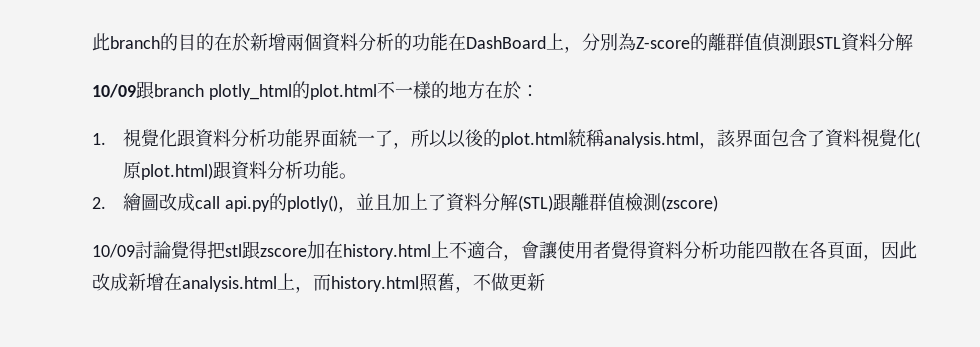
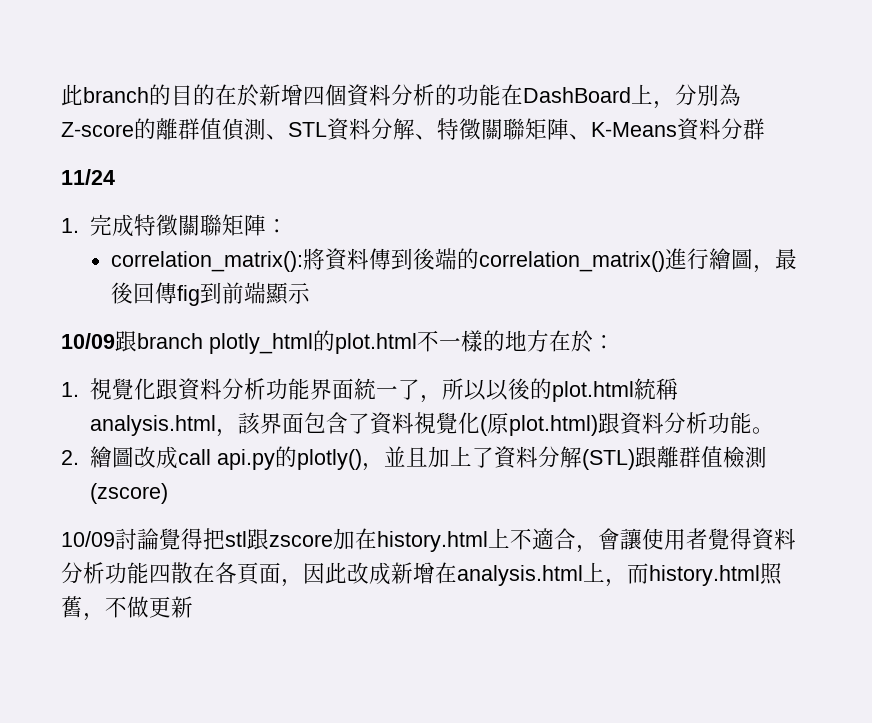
[286,33,304,51] 兩 -> [303,86,325,105] 四
[798,33,816,51] 跟 -> [266,134,288,140] 、
(913, 42) none -> [415,118,765,141] [61,169,115,185] [61,214,288,237] [111,248,798,273] [111,282,311,306] 、特徵關聯矩陣、K-Means資料分群 // 11/24 // 1.完成特徵關聯矩陣： // correlation_matrix():將資料傳到後端的correlation_matrix()進行繪圖，最後回傳fig到前端顯示

